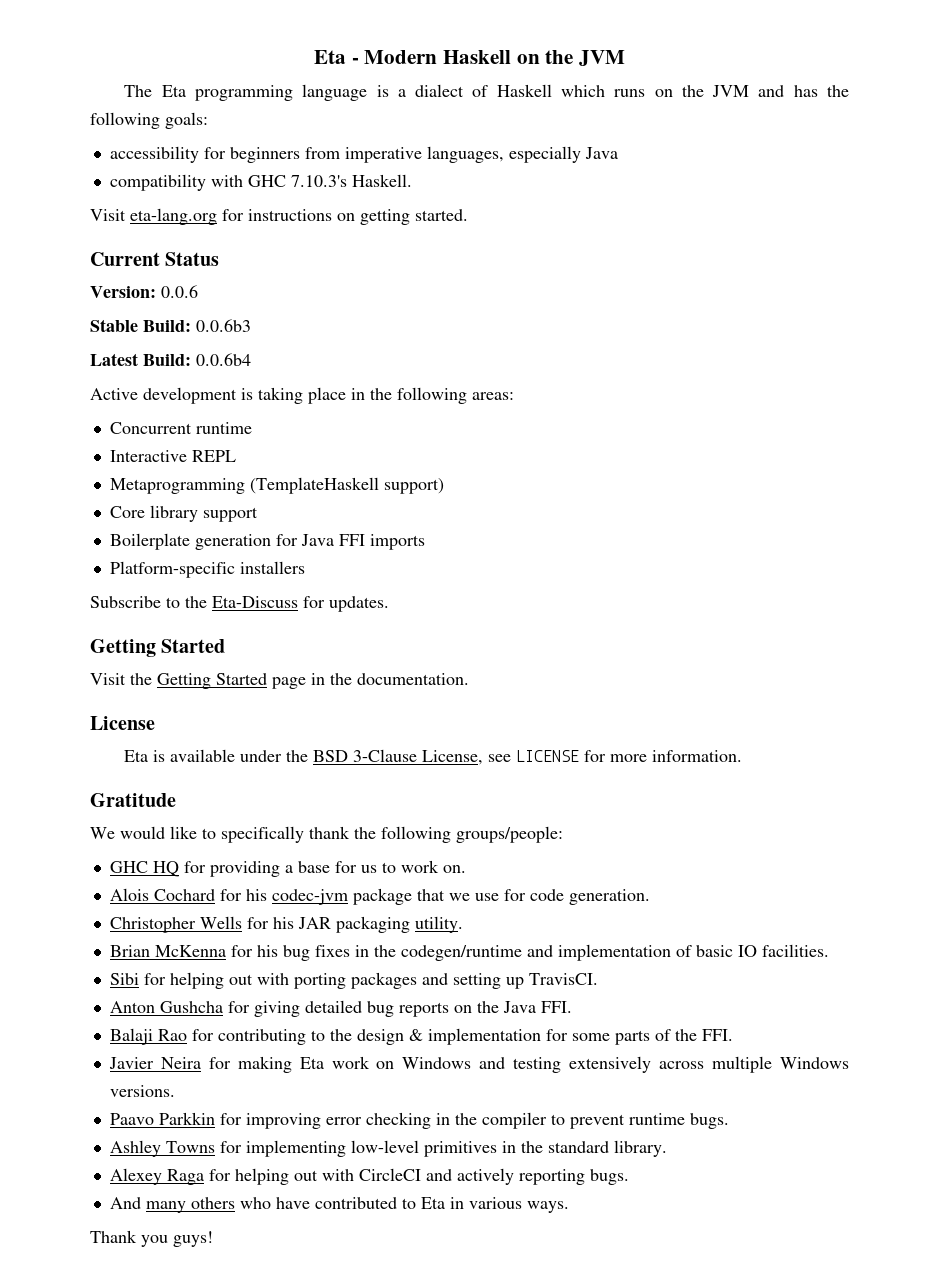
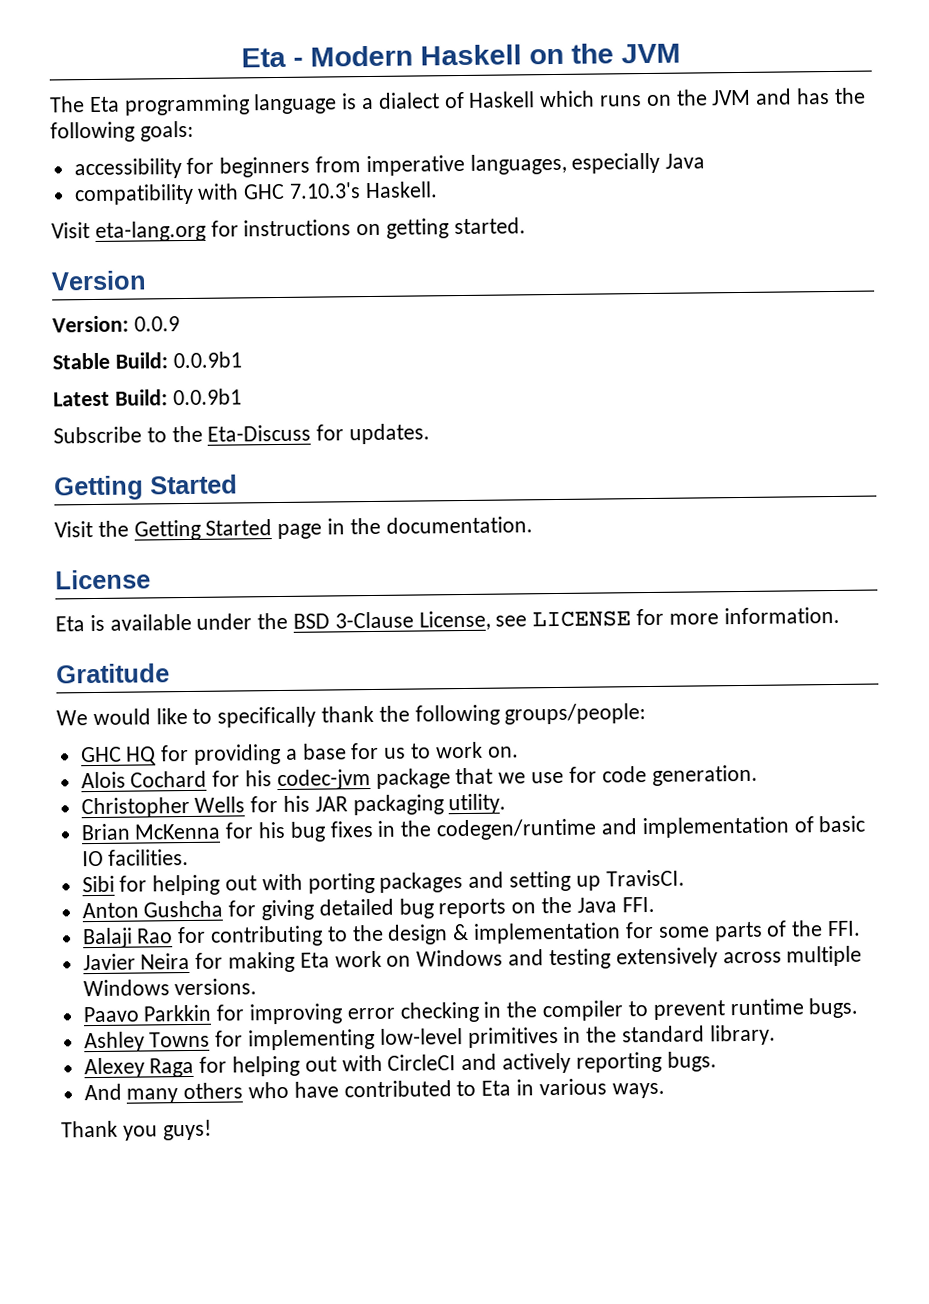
[90,252,220,266] Current Status -> [51,270,147,291] Version
[161,285,198,298] 0.0.6 -> [133,316,180,332] 0.0.9
[196,319,251,332] 0.0.6b3 -> [172,351,242,369] 0.0.9b1
[196,353,251,366] [90,387,514,404] [109,422,252,434] [109,450,236,462] [109,477,444,494] [109,505,258,522] [109,533,425,550] [109,561,305,578] 0.0.6b4 // Active development is taking place in the following areas: // Concurrent runtime // Interactive REPL // Metaprogramming (TemplateHaskell support) // Core library support // Boilerplate generation for Java FFI imports // Platform-specific installers -> [172,388,242,406] 0.0.9b1

